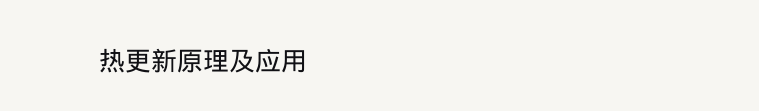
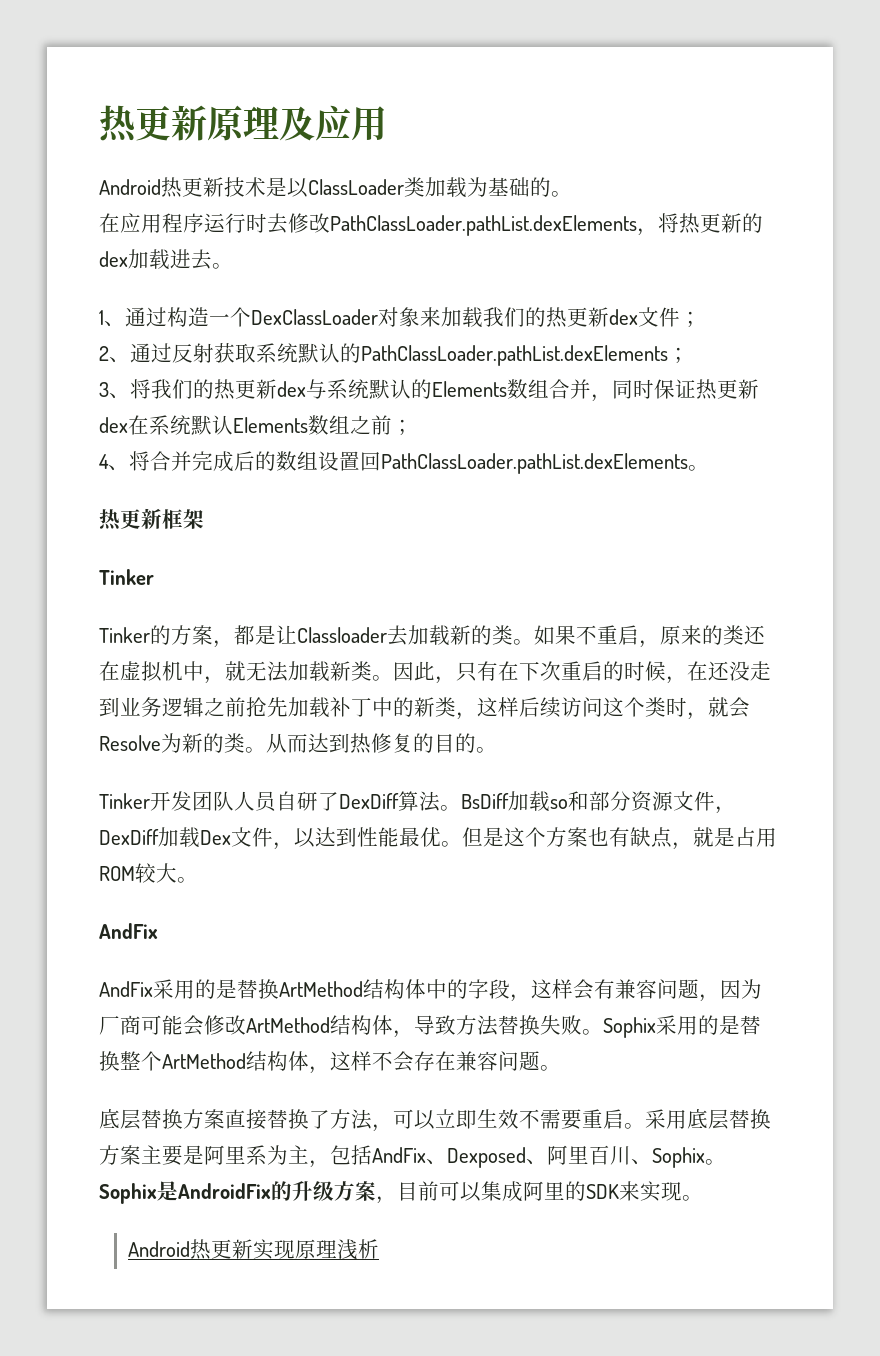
(307, 61) none -> [99,177,572,198] [99,213,763,236] [99,249,233,270] [99,307,701,328] [99,343,689,366] [99,379,759,402] [99,415,413,435] [99,451,709,474] [99,508,204,531] [99,569,154,585] [99,625,765,648] [99,661,771,684] [99,697,750,720] [99,733,497,754] [99,791,736,814] [99,827,777,850] [99,863,198,883] [99,923,158,939] [99,979,762,1002] [99,1015,761,1038] [99,1051,561,1074] [99,1109,771,1132] [99,1145,726,1168] [99,1181,703,1204] [128,1239,380,1260] // Android热更新技术是以ClassLoader类加载为基础的。 // 在应用程序运行时去修改PathClassLoader.pathList.dexElements，将热更新的dex加载进去。 // 1、通过构造一个DexClassLoader对象来加载我们的热更新dex文件； // 2、通过反射获取系统默认的PathClassLoader.pathList.dexElements； // 3、将我们的热更新dex与系统默认的Elements数组合并，同时保证热更新dex在系统默认Elements数组之前； // 4、将合并完成后的数组设置回PathClassLoader.pathList.dexElements。 // 热更新框架 // Tinker // Tinker的方案，都是让Classloader去加载新的类。如果不重启，原来的类还在虚拟机中，就无法加载新类。因此，只有在下次重启的时候，在还没走到业务逻辑之前抢先加载补丁中的新类，这样后续访问这个类时，就会Resolve为新的类。从而达到热修复的目的。 // Tinker开发团队人员自研了DexDiff算法。BsDiff加载so和部分资源文件，DexDiff加载Dex文件，以达到性能最优。但是这个方案也有缺点，就是占用ROM较大。 // AndFix // AndFix采用的是替换ArtMethod结构体中的字段，这样会有兼容问题，因为厂商可能会修改ArtMethod结构体，导致方法替换失败。Sophix采用的是替换整个ArtMethod结构体，这样不会存在兼容问题。 // 底层替换方案直接替换了方法，可以立即生效不需要重启。采用底层替换方案主要是阿里系为主，包括AndFix、Dexposed、阿里百川、Sophix。Sophix是AndroidFix的升级方案，目前可以集成阿里的SDK来实现。 // Android热更新实现原理浅析

